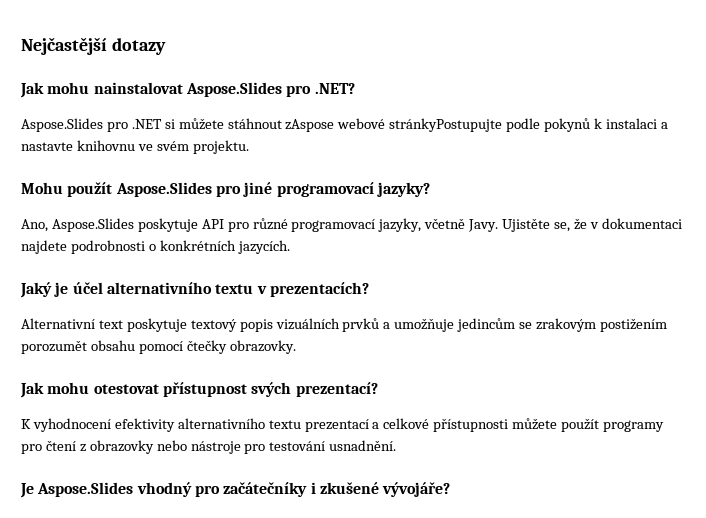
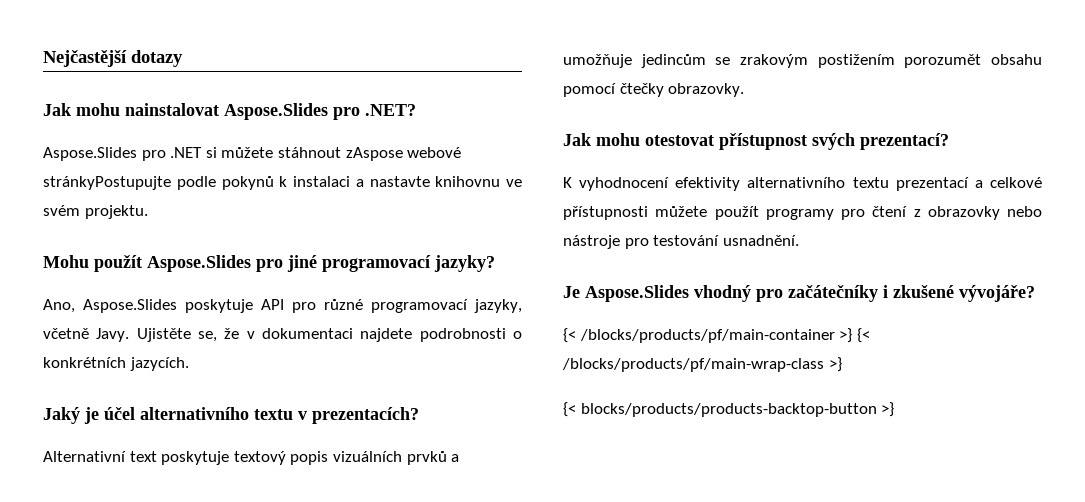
(451, 489) none -> [563,328,870,343] [562,357,842,372] [563,402,895,417] // {< /blocks/products/pf/main-container >} {< /blocks/products/pf/main-wrap-class >} // {< blocks/products/products-backtop-button >}

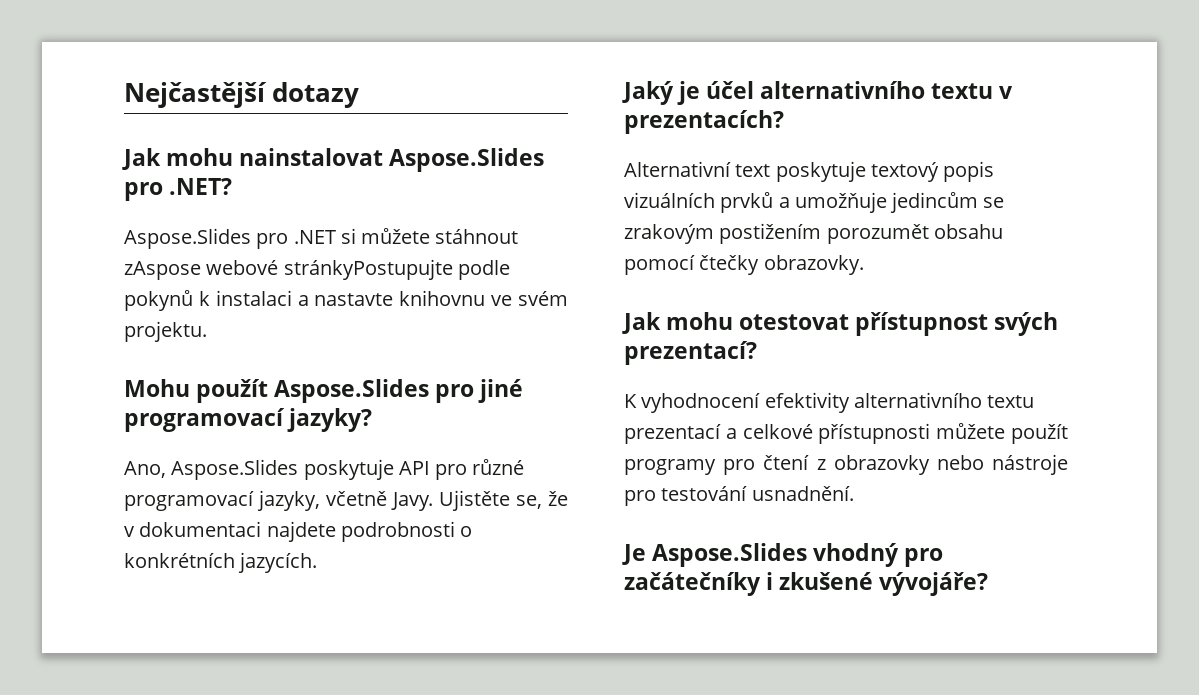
[563,328,870,343] [562,357,842,372] [563,402,895,417] // {< /blocks/products/pf/main-container >} {< /blocks/products/pf/main-wrap-class >} // {< blocks/products/products-backtop-button >} -> (989, 584) none

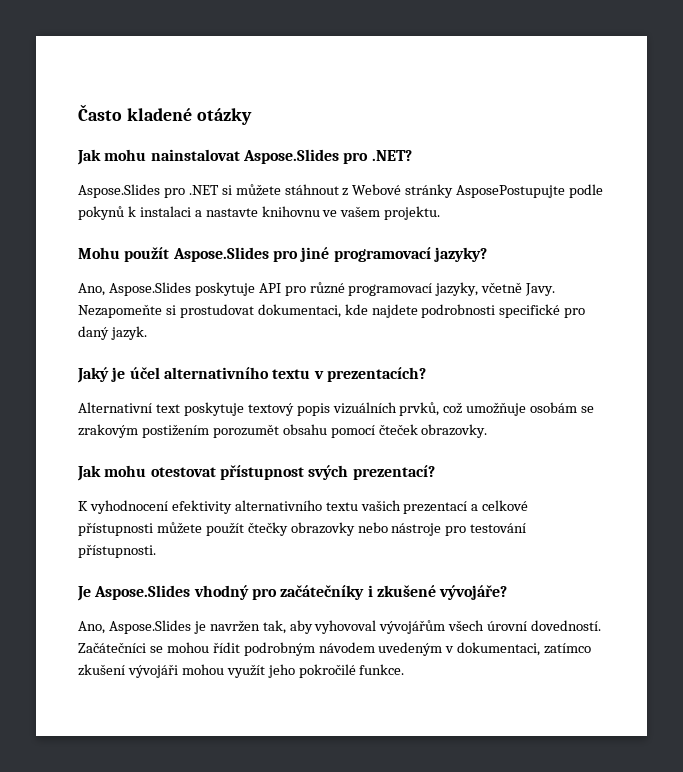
[124,82,360,108] Nejčastější dotazy -> [78,104,252,125] Často kladené otázky
[124,259,453,280] zAspose webové stránkyPostupujte -> [342,184,566,198] z Webové stránky AsposePostupujte
[518,291,568,306] svém -> [340,206,381,217] vašem
[439,490,568,511] [124,521,473,542] [124,552,318,573] Ujistěte se, že v dokumentaci najdete podrobnosti o konkrétních jazycích. -> [78,304,586,318] [78,326,147,340] Nezapomeňte si prostudovat dokumentaci, kde najdete podrobnosti specifické pro daný jazyk.
[720,192,979,213] prvků a umožňuje jedincům -> [399,402,578,416] prvků, což umožňuje osobám
[699,255,760,275] čtečky -> [378,424,418,435] čteček
(1035, 401) none -> [360,500,401,511] vašich
[624,455,826,475] programy pro čtení z -> [247,522,288,536] čtečky
[751,486,854,501] usnadnění. -> [78,544,156,558] přístupnosti.
(989, 584) none -> [78,620,602,634] [78,642,592,656] [78,664,405,678] // Ano, Aspose.Slides je navržen tak, aby vyhovoval vývojářům všech úrovní dovedností. Začátečníci se mohou řídit podrobným návodem uvedeným v dokumentaci, zatímco zkušení vývojáři mohou využít jeho pokročilé funkce.

